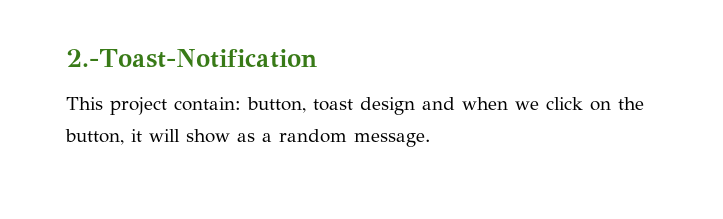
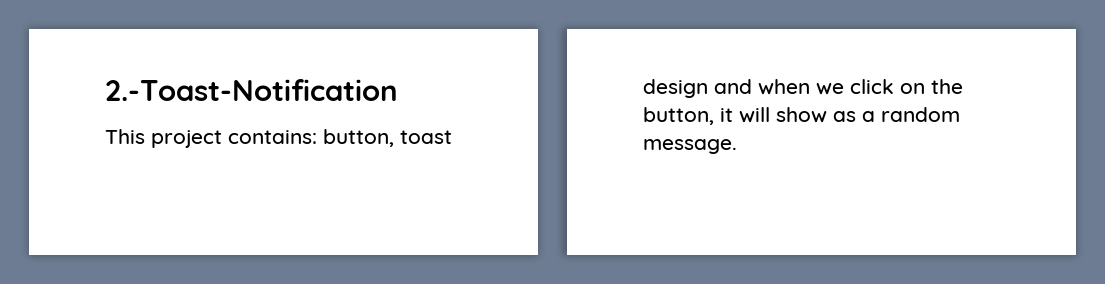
[174,97,241,111] contain: -> [228,130,317,144] contains:

